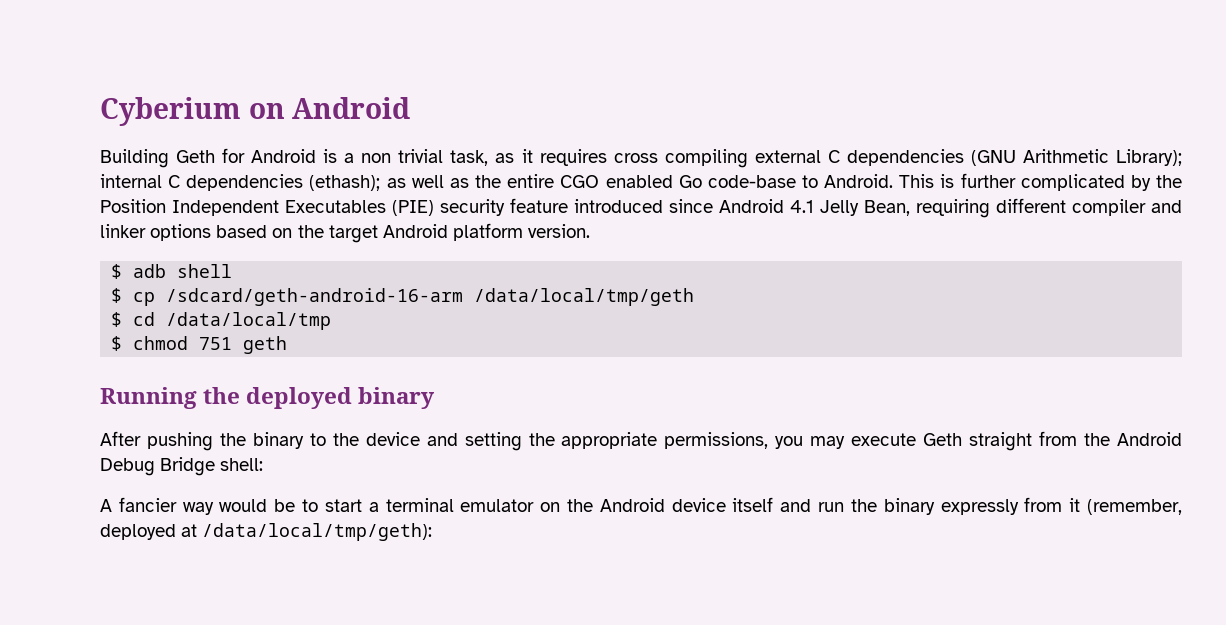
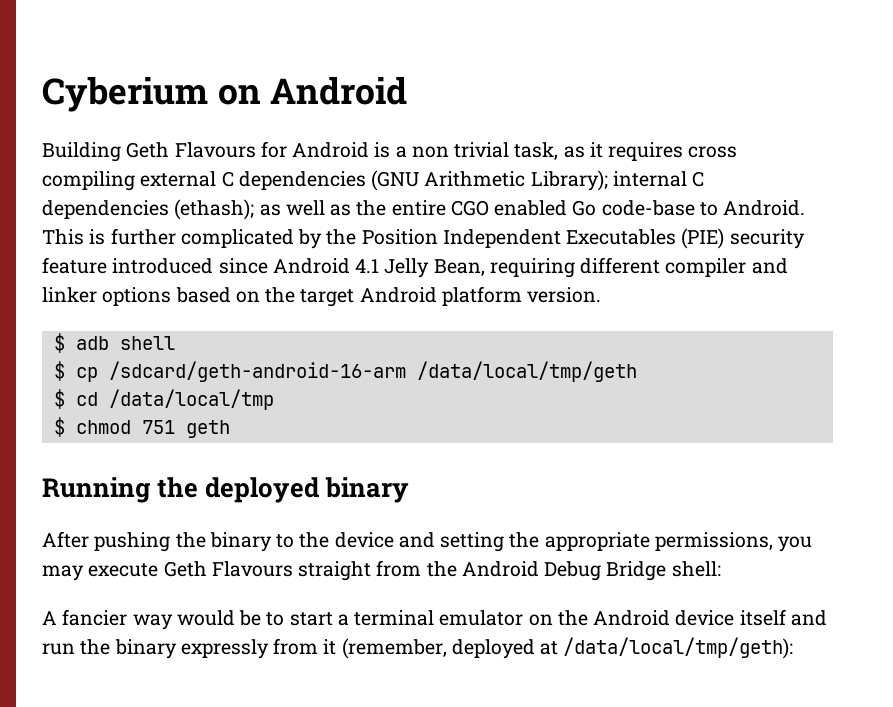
(216, 156) none -> [174,142,256,158] Flavours
(963, 439) none -> [211,561,293,577] Flavours

